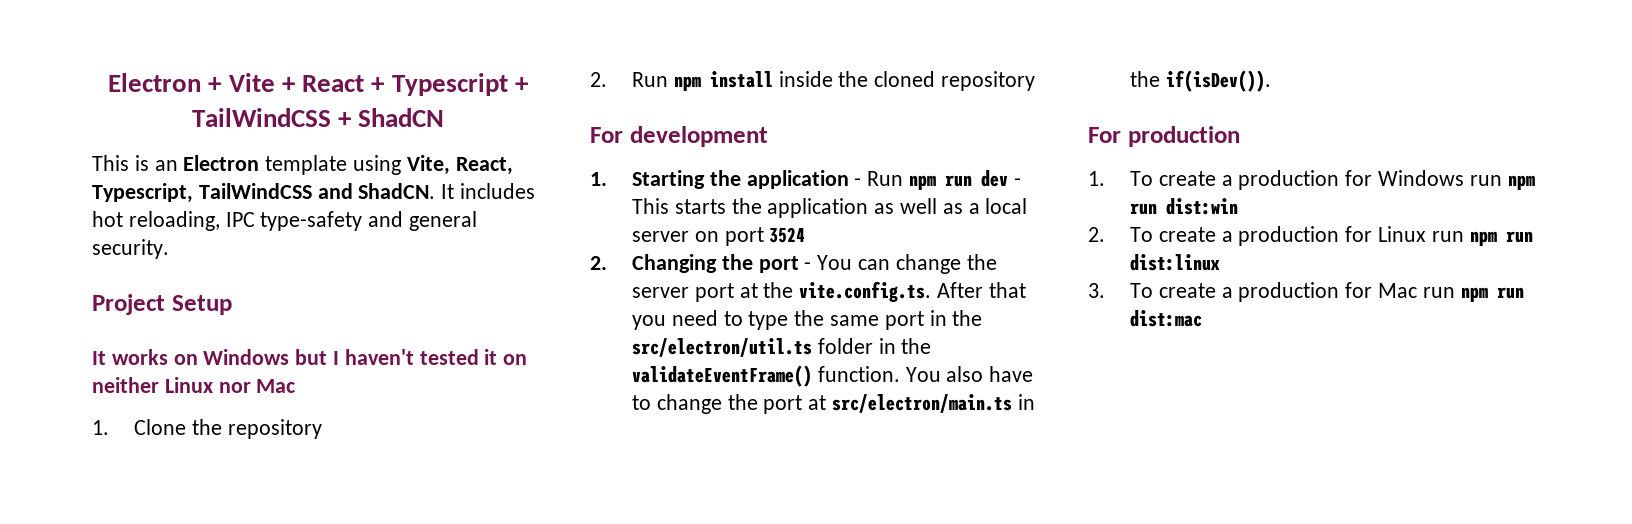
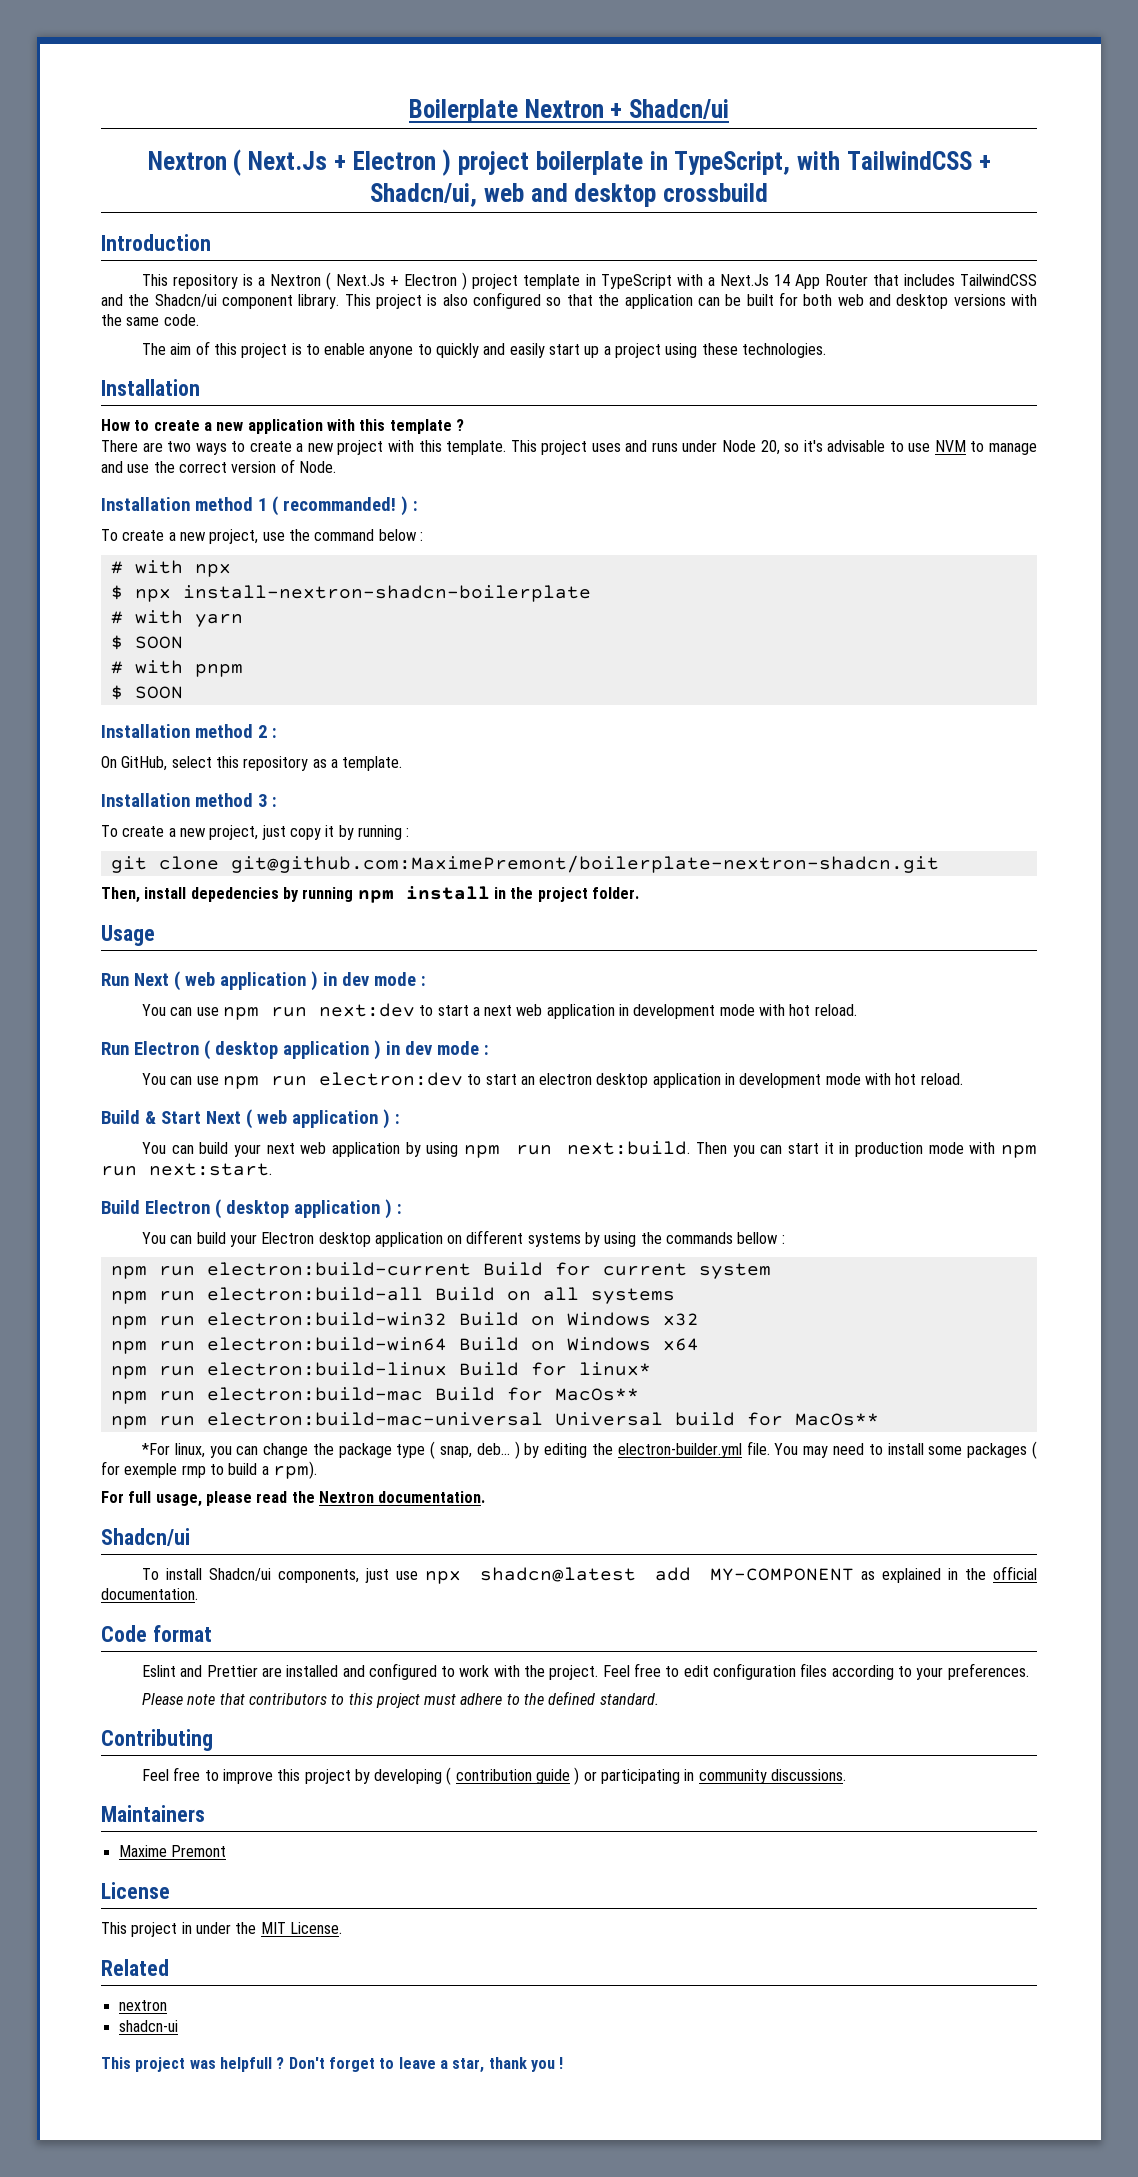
[107,73,529,96] [191,108,445,127] [92,155,513,175] [92,183,536,203] [92,211,478,231] [92,239,169,259] [92,294,232,315] [92,349,528,365] [92,377,296,393] [92,419,322,439] [590,71,1036,91] [590,126,768,147] [590,170,1021,190] [632,198,1028,218] [632,227,806,246] [590,254,997,274] [632,281,1026,302] [632,310,983,330] [632,338,932,357] [632,365,1034,387] [632,394,1035,414] [1130,70,1271,92] [1088,126,1240,147] [1088,170,1535,190] [1130,198,1239,215] [1088,226,1533,246] [1130,254,1221,271] [1088,282,1524,302] [1130,310,1203,327] Electron + Vite + React + Typescript + TailWindCSS + ShadCN // This is an Electron template using Vite, React, Typescript, TailWindCSS and ShadCN. It includes hot reloading, IPC type-safety and general security. // Project Setup // It works on Windows but I haven't tested it on neither Linux nor Mac // 1. Clone the repository // 2. Run npm install inside the cloned repository // For development // 1. Starting the application - Run npm run dev - This starts the application as well as a local server on port 3524 // 2. Changing the port - You can change the server port at the vite.config.ts. After that you need to type the same port in the src/electron/util.ts folder in the validateEventFrame() function. You also have to change the port at src/electron/main.ts in the if(isDev()). // For production // 1. To create a production for Windows run npm run dist:win // 2. To create a production for Linux run npm run dist:linux // 3. To create a production for Mac run npm run dist:mac -> [408,99,730,123] [147,149,991,176] [370,183,768,207] [101,234,211,251] [141,272,1037,290] [101,292,1037,309] [101,314,199,326] [141,341,826,358] [101,379,200,396] [101,419,464,434] [101,440,1037,455] [101,459,336,473] [101,496,418,516] [101,529,423,544] [110,560,231,577] [110,585,591,602] [110,610,243,627] [110,635,183,650] [110,660,243,677] [110,685,183,700] [101,724,277,738] [101,756,403,771] [101,793,277,807] [101,825,410,840] [110,855,939,873] [101,886,639,903] [101,925,155,946] [101,971,426,991] [141,1003,857,1020] [101,1040,489,1060] [141,1072,963,1089] [101,1109,400,1129] [141,1141,1038,1158] [101,1163,272,1176] [101,1199,402,1219] [141,1230,785,1247] [110,1262,771,1279] [110,1287,675,1304] [110,1312,699,1329] [110,1337,699,1354] [110,1362,651,1379] [110,1387,639,1404] [110,1412,879,1429] [141,1441,1037,1459] [101,1461,317,1479] [101,1491,486,1507] [101,1528,190,1546] [141,1566,1037,1584] [101,1588,198,1600] [101,1625,212,1642] [141,1663,1029,1680] [141,1691,659,1708] [101,1729,213,1751] [141,1767,847,1785] [101,1805,205,1822] [118,1845,226,1857] [101,1882,170,1899] [101,1922,342,1937] [101,1959,169,1976] [118,2000,167,2011] [118,2020,178,2032] [101,2057,564,2073] Boilerplate Nextron + Shadcn/ui // Nextron ( Next.Js + Electron ) project boilerplate in TypeScript, with TailwindCSS + Shadcn/ui, web and desktop crossbuild // Introduction // This repository is a Nextron ( Next.Js + Electron ) project template in TypeScript with a Next.Js 14 App Router that includes TailwindCSS and the Shadcn/ui component library. This project is also configured so that the application can be built for both web and desktop versions with the same code. // The aim of this project is to enable anyone to quickly and easily start up a project using these technologies. // Installation // How to create a new application with this template ? // There are two ways to create a new project with this template. This project uses and runs under Node 20, so it's advisable to use NVM to manage and use the correct version of Node. // Installation method 1 ( recommanded! ) : // To create a new project, use the command below : // # with npx // $ npx install-nextron-shadcn-boilerplate // # with yarn // $ SOON // # with pnpm // $ SOON // Installation method 2 : // On GitHub, select this repository as a template. // Installation method 3 : // To create a new project, just copy it by running : // git clone git@github.com:MaximePremont/boilerplate-nextron-shadcn.git // Then, install depedencies by running npm install in the project folder. // Usage // Run Next ( web application ) in dev mode : // You can use npm run next:dev to start a next web application in development mode with hot reload. // Run Electron ( desktop application ) in dev mode : // You can use npm run electron:dev to start an electron desktop application in development mode with hot reload. // Build & Start Next ( web application ) : // You can build your next web application by using npm run next:build. Then you can start it in production mode with npm run next:start. // Build Electron ( desktop application ) : // You can build your Electron desktop application on different systems by using the commands bellow : // npm run electron:build-current Build for current system // npm run electron:build-all Build on all systems // npm run electron:build-win32 Build on Windows x32 // npm run electron:build-win64 Build on Windows x64 // npm run electron:build-linux Build for linux* // npm run electron:build-mac Build for MacOs** // npm run electron:build-mac-universal Universal build for MacOs** // *For linux, you can change the package type ( snap, deb... ) by editing the electron-builder.yml file. You may need to install some packages ( for exemple rmp to build a rpm). // For full usage, please read the Nextron documentation. // Shadcn/ui // To install Shadcn/ui components, just use npx shadcn@latest add MY-COMPONENT as explained in the official documentation. // Code format // Eslint and Prettier are installed and configured to work with the project. Feel free to edit configuration files according to your preferences. // Please note that contributors to this project must adhere to the defined standard. // Contributing // Feel free to improve this project by developing ( contribution guide ) or participating in community discussions. // Maintainers // Maxime Premont // License // This project in under the MIT License. // Related // nextron // shadcn-ui // This project was helpfull ? Don't forget to leave a star, thank you !

